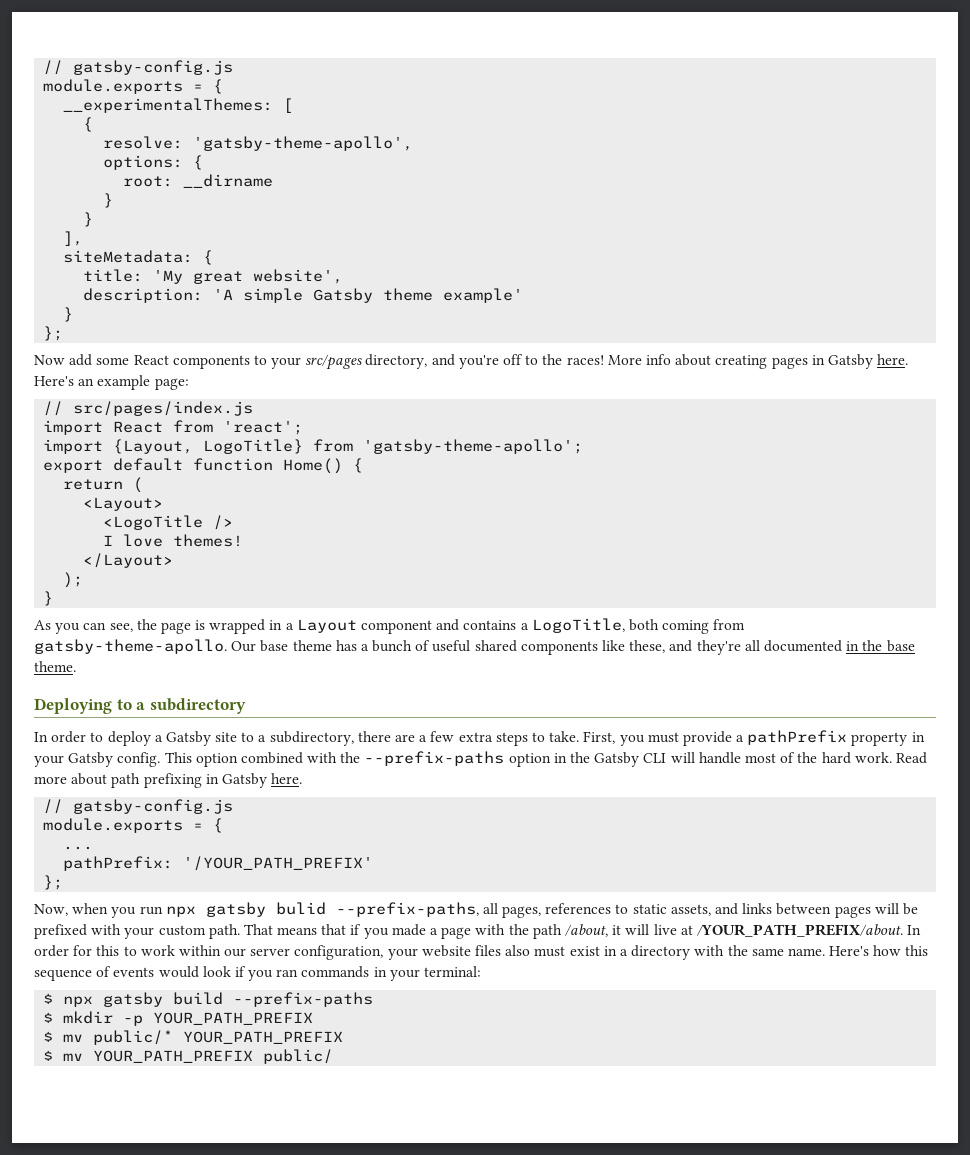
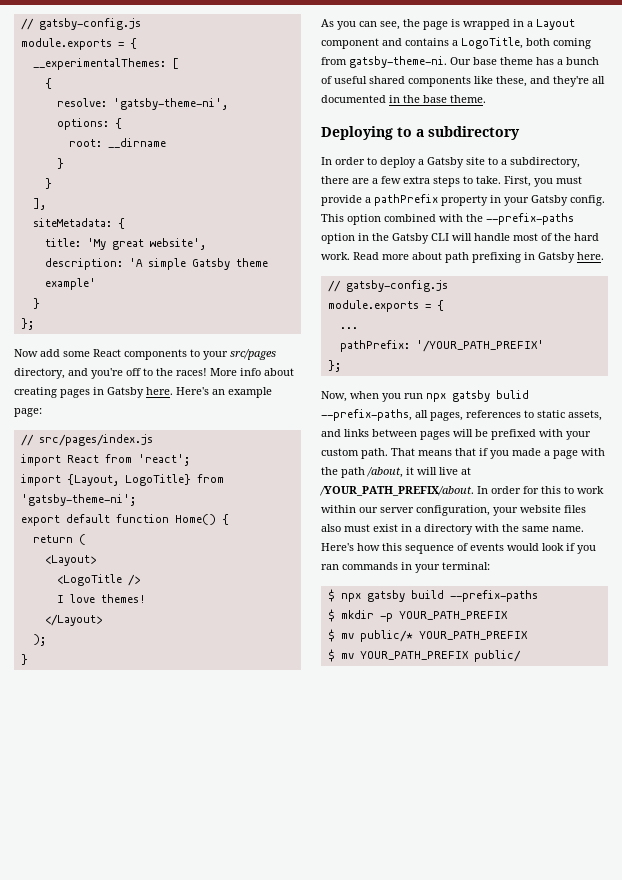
[193,136,414,151] 'gatsby-theme-apollo', -> [112,98,228,110] 'gatsby-theme-ni',
[363,439,584,454] 'gatsby-theme-apollo'; -> [20,494,136,506] 'gatsby-theme-ni';
[34,639,227,654] gatsby-theme-apollo. -> [349,56,447,68] gatsby-theme-ni.

